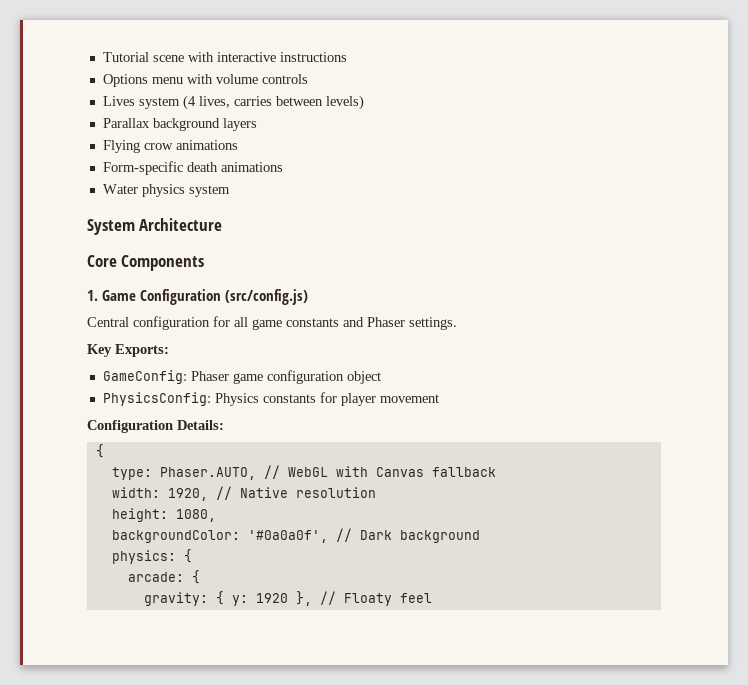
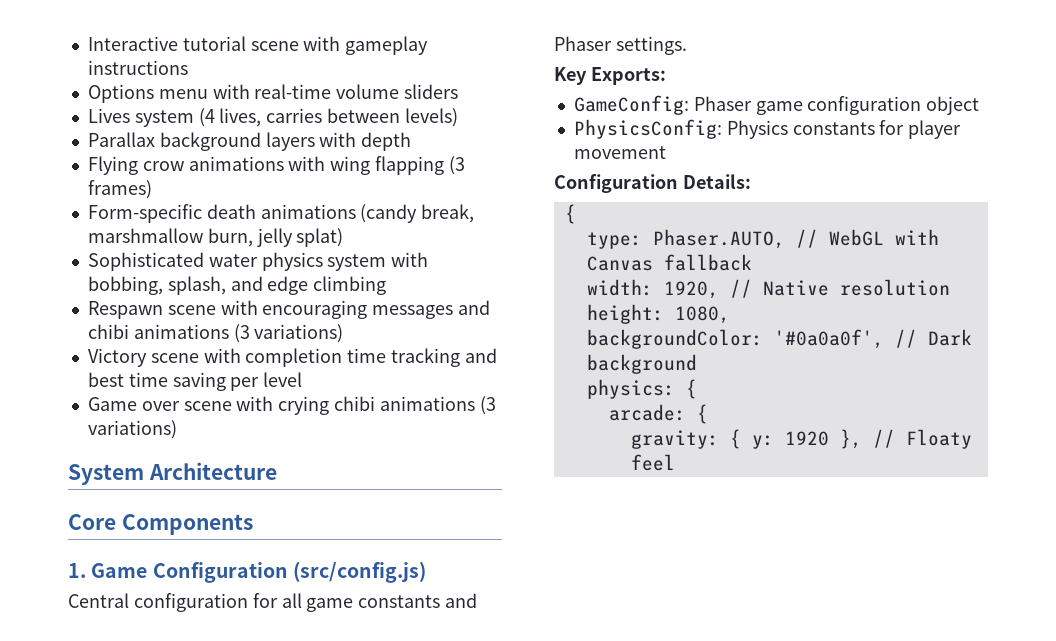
[102,52,276,62] Tutorial scene with interactive -> [87,36,429,55] Interactive tutorial scene with gameplay
[215,74,308,84] volume controls -> [254,84,459,99] real-time volume sliders
(257, 124) none -> [319,132,412,151] with depth
[102,161,283,175] [102,184,230,197] // Form-specific death animations // Water physics system -> [288,156,465,175] [87,180,152,199] [87,204,475,223] [87,228,344,247] [87,252,429,271] [87,276,387,295] [87,300,491,319] [87,324,344,343] [87,348,497,367] [87,372,303,391] [87,396,496,415] [87,420,177,439] with wing flapping (3 frames) // Form-specific death animations (candy break, marshmallow burn, jelly splat) // Sophisticated water physics system with bobbing, splash, and edge climbing // Respawn scene with encouraging messages and chibi animations (3 variations) // Victory scene with completion time tracking and best time saving per level // Game over scene with crying chibi animations (3 variations)

